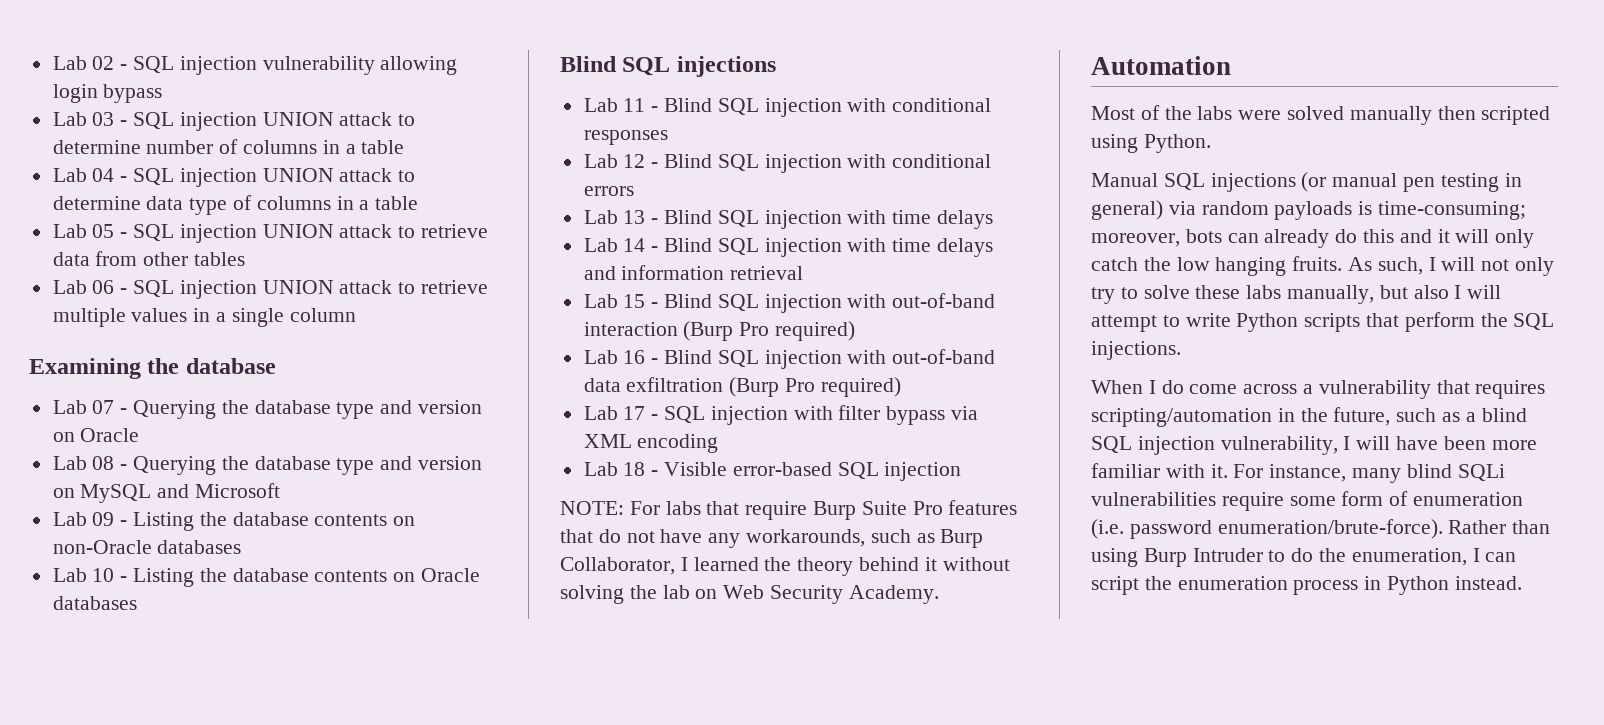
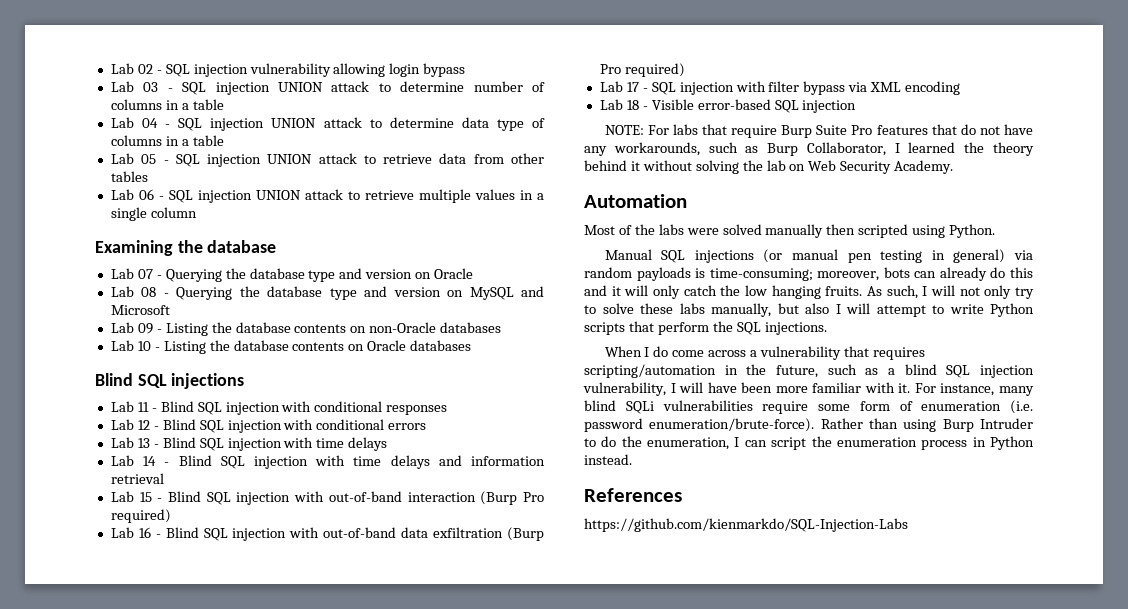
(1522, 583) none -> [584,488,682,502] [584,518,908,532] // References // https://github.com/kienmarkdo/SQL-Injection-Labs

